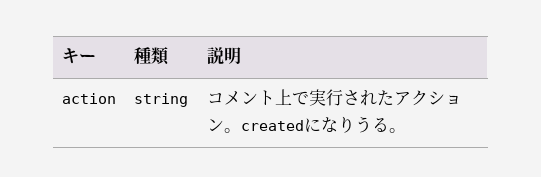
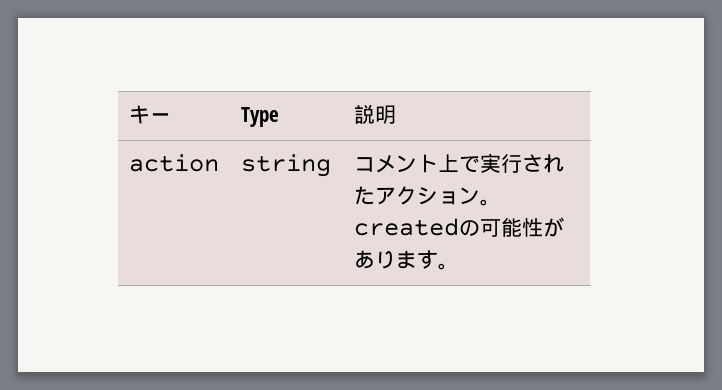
[133,47,169,65] 種類 -> [240,107,279,127] Type
[303,116,389,133] になりうる -> [458,217,564,237] [353,250,438,269] の可能性があります

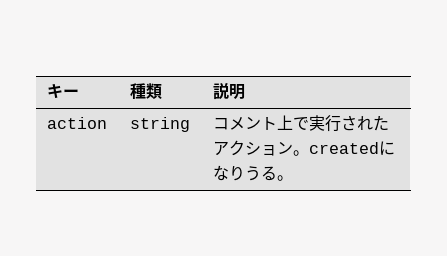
[240,107,279,127] Type -> [130,83,163,99] 種類
[458,217,564,237] [353,250,438,269] の可能性があります -> [379,141,396,155] [213,165,278,181] になりうる

